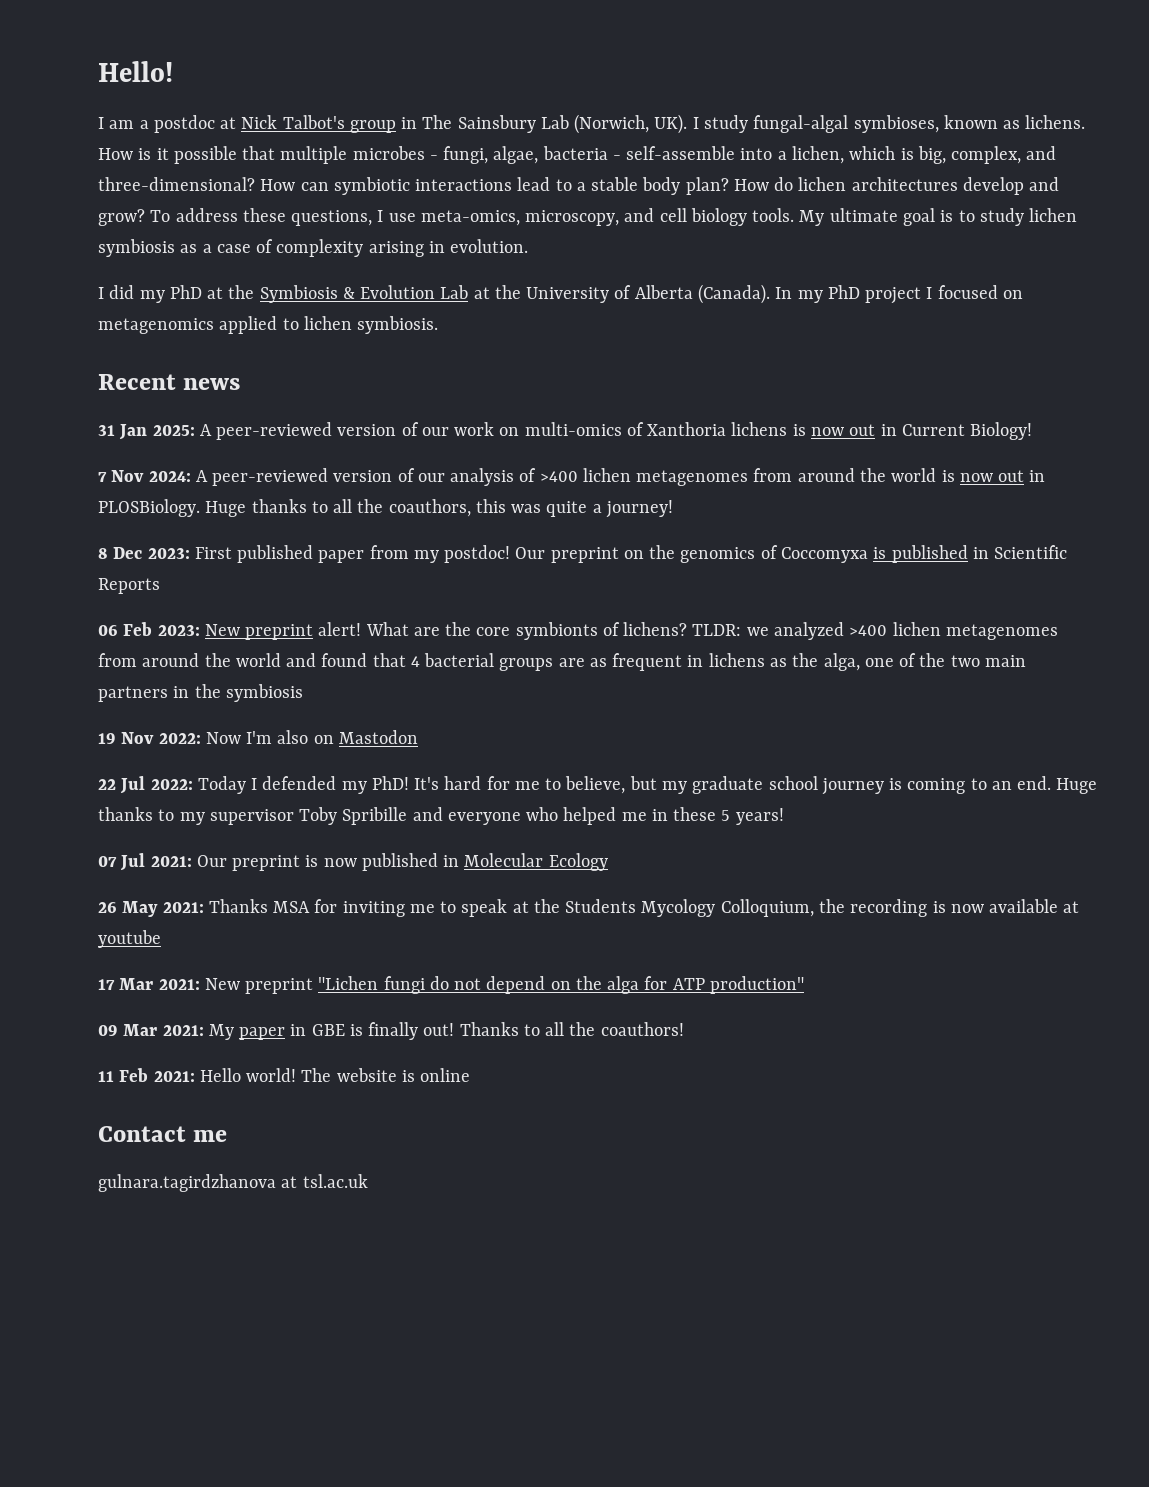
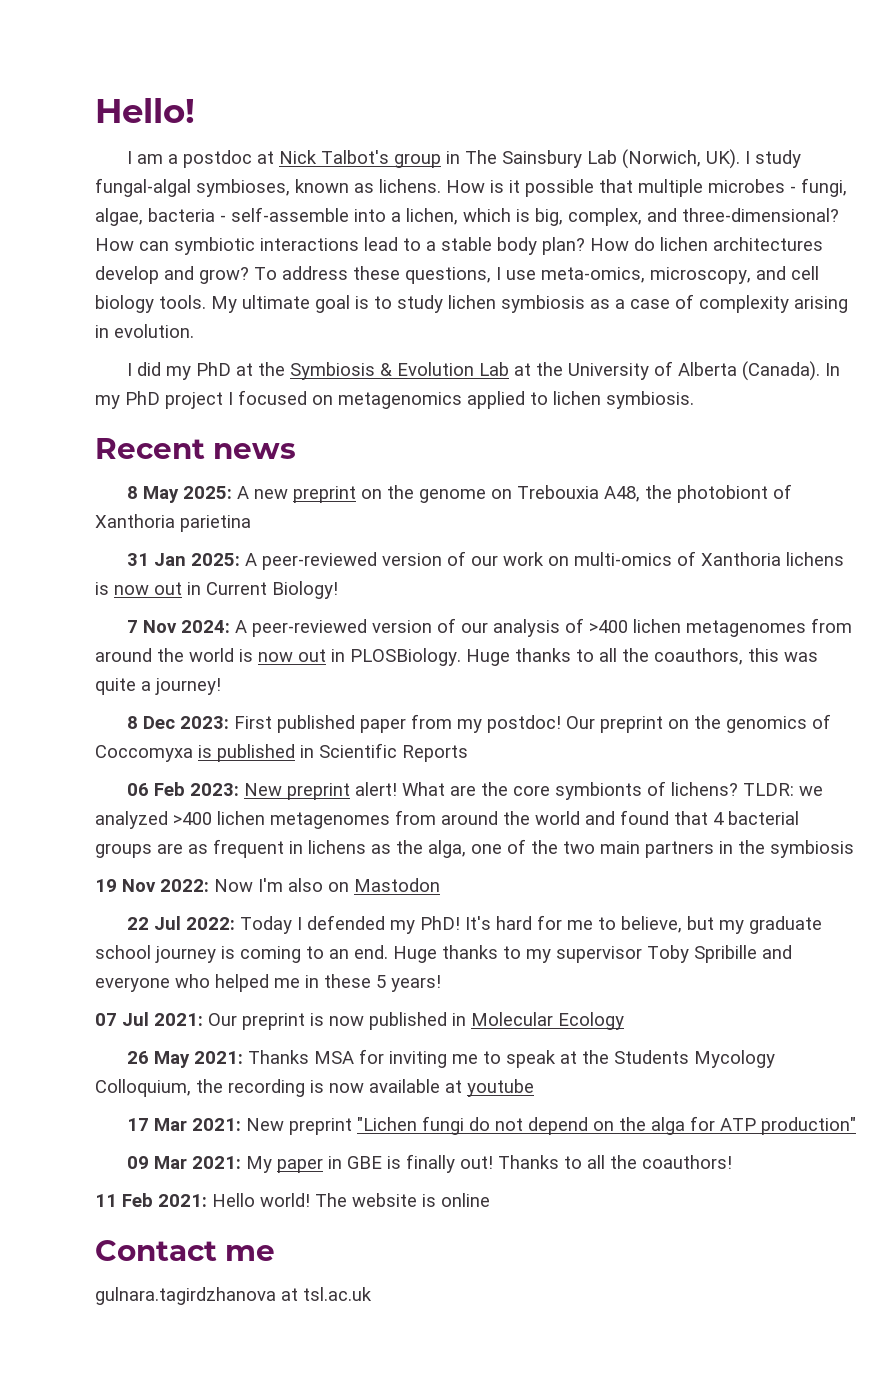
(241, 384) none -> [127,484,793,503] [95,514,251,532] // 8 May 2025: A new preprint on the genome on Trebouxia A48, the photobiont of Xanthoria parietina

